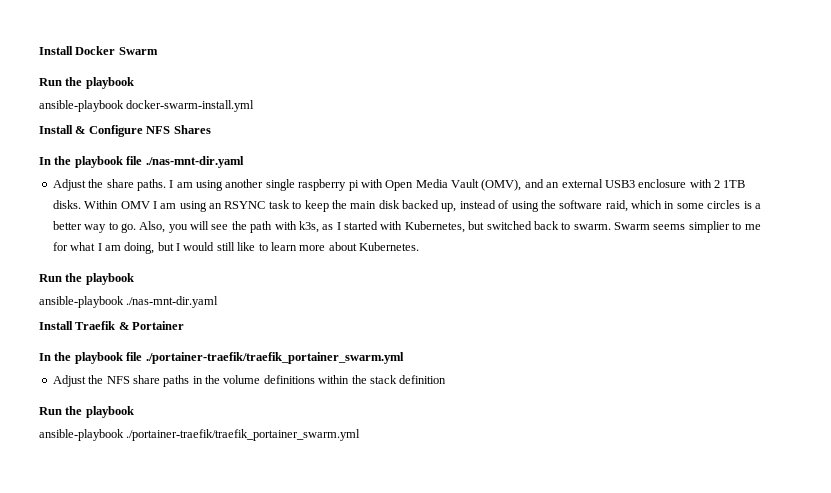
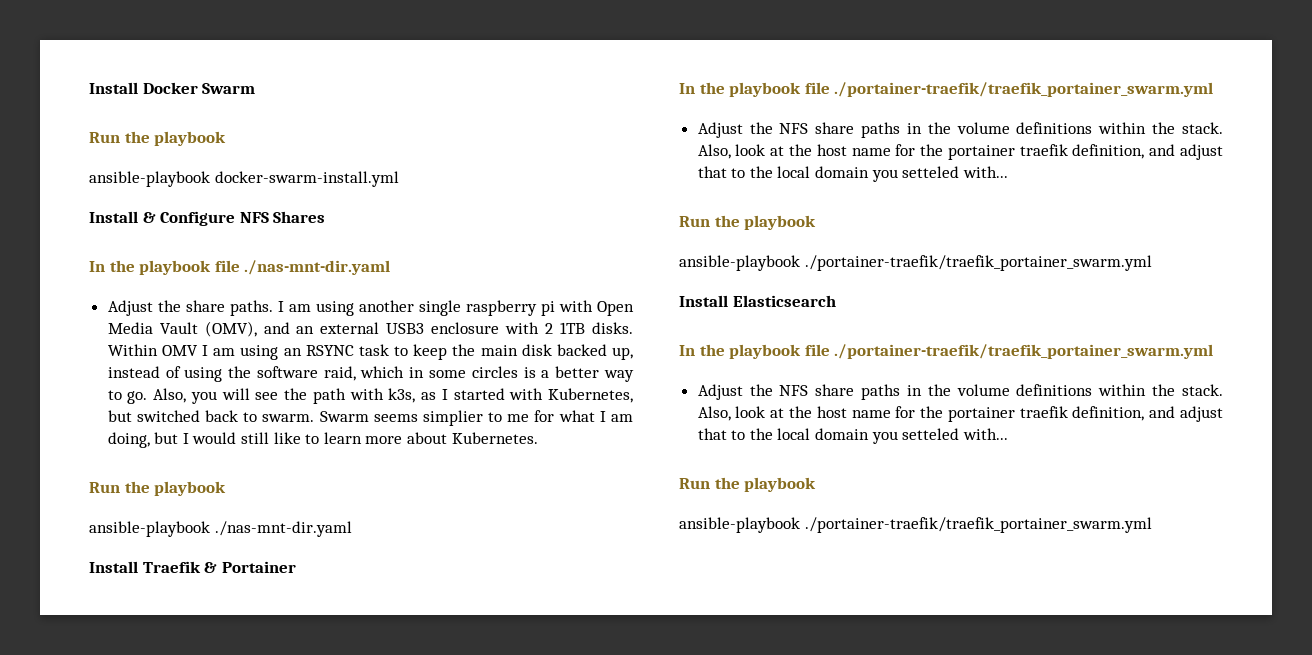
[369,375,447,384] [39,406,134,418] [39,429,361,441] stack definition // Run the playbook // ansible-playbook ./portainer-traefik/traefik_portainer_swarm.yml -> [1181,122,1223,134] [697,144,1223,160] [697,166,1008,182] [679,215,817,230] [679,255,1152,271] [679,295,836,307] [679,344,1214,359] [697,384,1223,400] [697,406,1223,422] [697,428,1008,444] [679,477,817,492] [679,517,1152,533] stack. Also, look at the host name for the portainer traefik definition, and adjust that to the local domain you setteled with... // Run the playbook // ansible-playbook ./portainer-traefik/traefik_portainer_swarm.yml // Install Elasticsearch // In the playbook file ./portainer-traefik/traefik_portainer_swarm.yml // Adjust the NFS share paths in the volume definitions within the stack. Also, look at the host name for the portainer traefik definition, and adjust that to the local domain you setteled with... // Run the playbook // ansible-playbook ./portainer-traefik/traefik_portainer_swarm.yml

